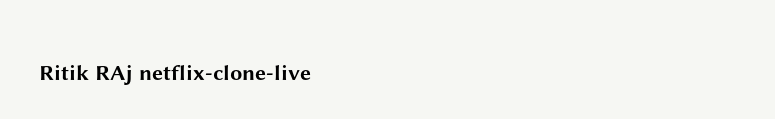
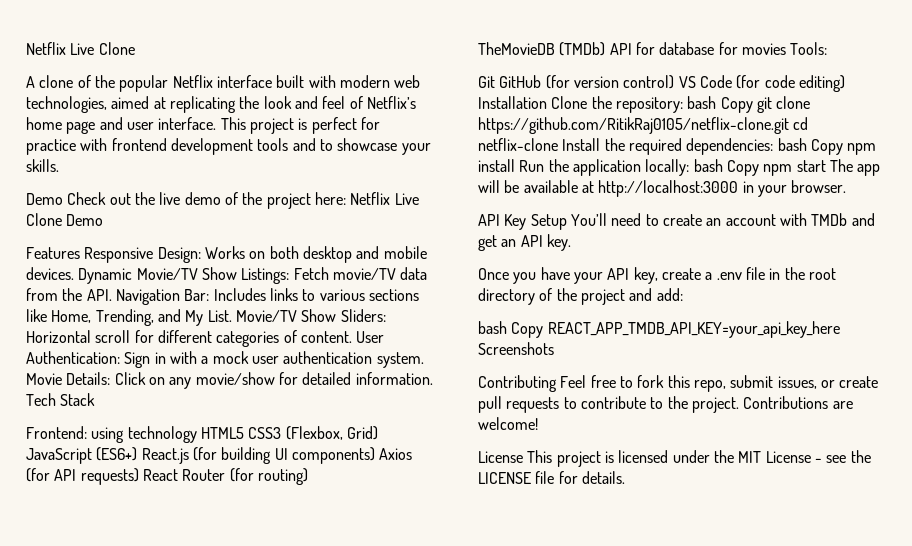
[39,64,311,85] Ritik RAj netflix-clone-live -> [26,42,135,55] [26,75,421,92] [26,96,416,113] [26,117,380,134] [26,138,431,155] [26,159,59,172] [26,192,419,209] [26,213,104,226] [26,246,427,263] [26,267,428,284] [26,288,419,305] [26,309,386,326] [26,330,385,347] [26,351,424,368] [26,372,433,389] [26,393,96,406] [26,426,378,443] [26,447,413,464] [26,468,308,485] [478,42,828,56] [478,75,845,92] [478,96,811,113] [478,117,809,134] [478,138,877,155] [478,159,881,176] [478,180,847,197] [478,213,875,230] [478,234,571,251] [478,267,836,284] [478,288,683,305] [478,321,840,338] [478,342,554,355] [478,375,879,392] [478,396,853,413] [478,417,538,430] [478,450,871,467] [478,471,625,484] Netflix Live Clone // A clone of the popular Netflix interface built with modern web technologies, aimed at replicating the look and feel of Netflix’s home page and user interface. This project is perfect for practice with frontend development tools and to showcase your skills. // Demo Check out the live demo of the project here: Netflix Live Clone Demo // Features Responsive Design: Works on both desktop and mobile devices. Dynamic Movie/TV Show Listings: Fetch movie/TV data from the API. Navigation Bar: Includes links to various sections like Home, Trending, and My List. Movie/TV Show Sliders: Horizontal scroll for different categories of content. User Authentication: Sign in with a mock user authentication system. Movie Details: Click on any movie/show for detailed information. Tech Stack // Frontend: using technology HTML5 CSS3 (Flexbox, Grid) JavaScript (ES6+) React.js (for building UI components) Axios (for API requests) React Router (for routing) // TheMovieDB (TMDb) API for database for movies Tools: // Git GitHub (for version control) VS Code (for code editing) Installation Clone the repository: bash Copy git clone https://github.com/RitikRaj0105/netflix-clone.git cd netflix-clone Install the required dependencies: bash Copy npm install Run the application locally: bash Copy npm start The app will be available at http://localhost:3000 in your browser. // API Key Setup You’ll need to create an account with TMDb and get an API key. // Once you have your API key, create a .env file in the root directory of the project and add: // bash Copy REACT_APP_TMDB_API_KEY=your_api_key_here Screenshots // Contributing Feel free to fork this repo, submit issues, or create pull requests to contribute to the project. Contributions are welcome! // License This project is licensed under the MIT License - see the LICENSE file for details.

